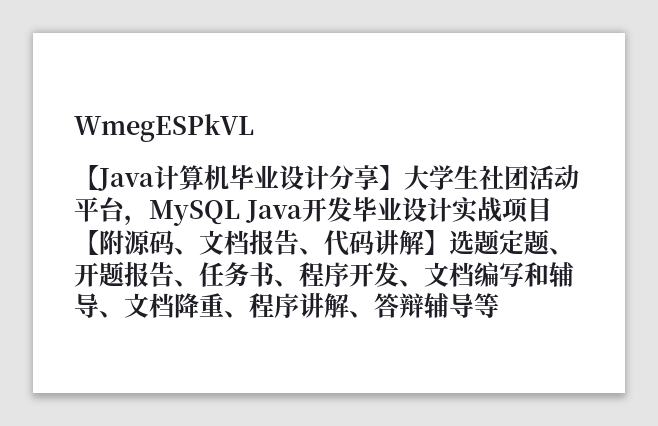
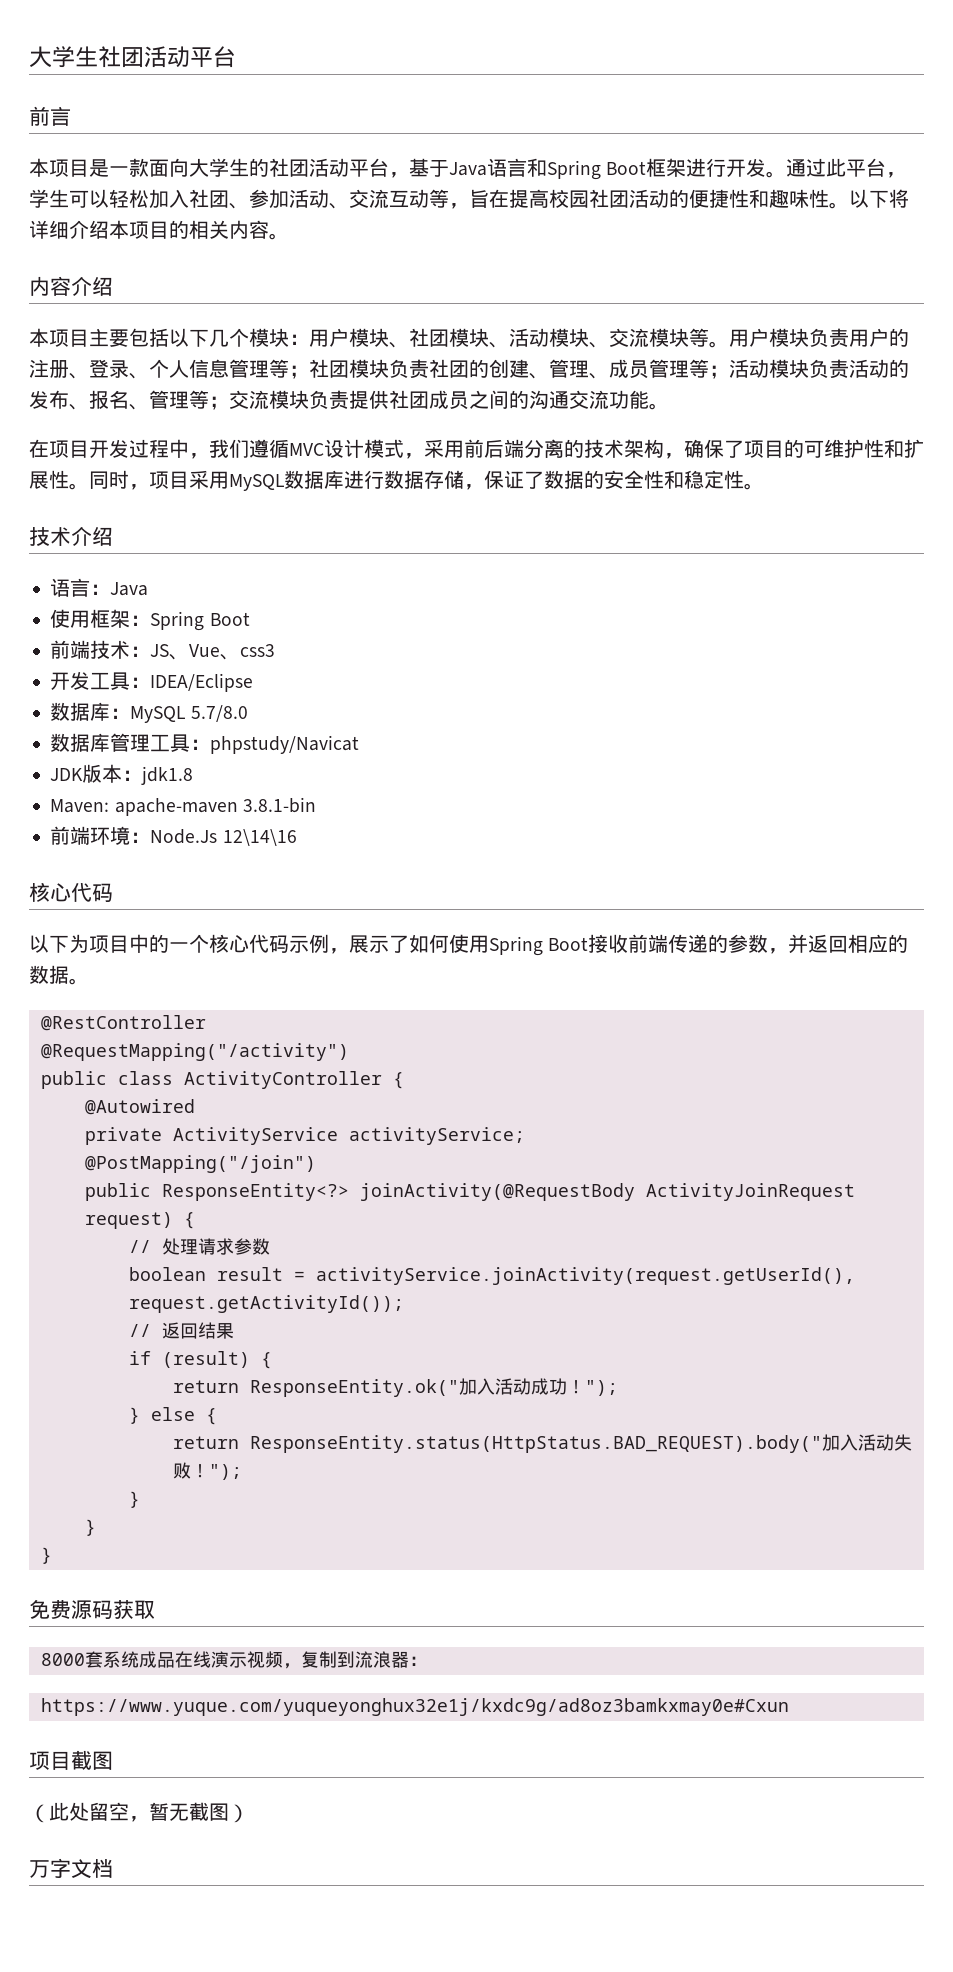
[74,114,254,142] [74,165,404,191] WmegESPkVL // 【Java计算机毕业设计分享】 -> (29, 57) none
[124,197,552,226] [74,229,574,256] [74,261,574,287] [74,293,499,318] ，MySQL Java开发毕业设计实战项目【附源码、文档报告、代码讲解】选题定题、开题报告、任务书、程序开发、文档编写和辅导、文档降重、程序讲解、答辩辅导等 -> [29,106,71,126] [29,158,907,180] [29,189,909,209] [29,220,289,240] [29,276,113,296] [29,328,909,348] [29,359,909,379] [29,390,669,410] [29,439,924,459] [29,470,764,491] [29,527,113,546] [50,578,149,597] [50,609,250,631] [50,640,276,660] [50,671,254,692] [50,702,248,723] [50,733,360,754] [50,764,194,785] [50,797,316,816] [50,826,297,846] [29,882,113,902] [29,934,909,956] [29,965,89,985] [40,1015,206,1031] [40,1043,349,1061] [40,1071,404,1089] [84,1099,195,1115] [84,1127,525,1145] [84,1155,316,1173] [84,1183,855,1201] [84,1212,195,1229] [128,1238,270,1255] [128,1267,855,1285] [128,1295,404,1313] [128,1322,234,1339] [128,1351,272,1369] [172,1378,618,1397] [128,1407,217,1425] [172,1434,912,1453] [172,1462,242,1480] [128,1491,140,1508] [84,1519,96,1536] [40,1547,52,1564] [29,1599,155,1620] [40,1651,427,1669] [40,1698,789,1716] [29,1750,113,1770] [29,1802,249,1823] [29,1858,113,1879] // 前言 // 本项目是一款面向大学生的社团活动平台，基于Java语言和Spring Boot框架进行开发。通过此平台，学生可以轻松加入社团、参加活动、交流互动等，旨在提高校园社团活动的便捷性和趣味性。以下将详细介绍本项目的相关内容。 // 内容介绍 // 本项目主要包括以下几个模块：用户模块、社团模块、活动模块、交流模块等。用户模块负责用户的注册、登录、个人信息管理等；社团模块负责社团的创建、管理、成员管理等；活动模块负责活动的发布、报名、管理等；交流模块负责提供社团成员之间的沟通交流功能。 // 在项目开发过程中，我们遵循MVC设计模式，采用前后端分离的技术架构，确保了项目的可维护性和扩展性。同时，项目采用MySQL数据库进行数据存储，保证了数据的安全性和稳定性。 // 技术介绍 // 语言：Java // 使用框架：Spring Boot // 前端技术：JS、Vue、css3 // 开发工具：IDEA/Eclipse // 数据库：MySQL 5.7/8.0 // 数据库管理工具：phpstudy/Navicat // JDK版本：jdk1.8 // Maven: apache-maven 3.8.1-bin // 前端环境：Node.Js 12\14\16 // 核心代码 // 以下为项目中的一个核心代码示例，展示了如何使用Spring Boot接收前端传递的参数，并返回相应的数据。 // @RestController // @RequestMapping("/activity") // public class ActivityController { // @Autowired // private ActivityService activityService; // @PostMapping("/join") // public ResponseEntity<?> joinActivity(@RequestBody ActivityJoinRequest request) { // // 处理请求参数 // boolean result = activityService.joinActivity(request.getUserId(), request.getActivityId()); // // 返回结果 // if (result) { // return ResponseEntity.ok("加入活动成功！"); // } else { // return ResponseEntity.status(HttpStatus.BAD_REQUEST).body("加入活动失败！"); // } // } // } // 免费源码获取 // 8000套系统成品在线演示视频，复制到流浪器： // https://www.yuque.com/yuqueyonghux32e1j/kxdc9g/ad8oz3bamkxmay0e#Cxun // 项目截图 // （此处留空，暂无截图） // 万字文档

